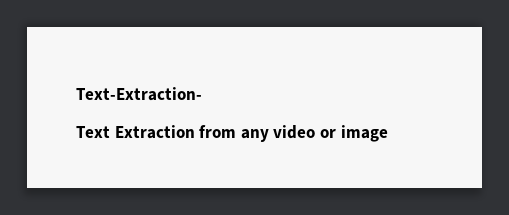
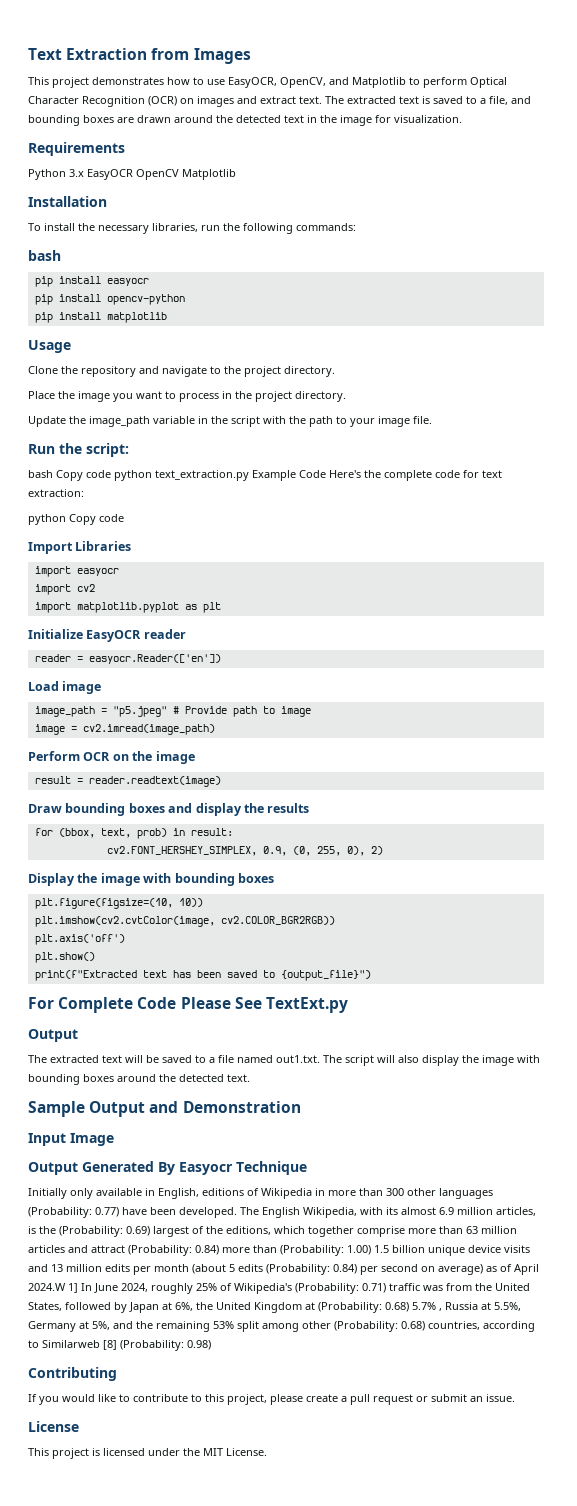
[76,87,202,101] Text-Extraction- // -> (28, 54) none
[240,125,388,142] any video or image -> [193,48,251,64] [28,77,507,88] [28,96,531,107] [28,115,462,126] [28,142,125,156] [28,169,236,180] [28,196,107,207] [28,223,356,234] [28,250,61,261] [34,276,149,287] [34,294,185,305] [34,312,167,323] [28,340,71,353] [28,366,335,377] [28,391,346,402] [28,416,432,427] [28,443,129,457] [28,470,502,481] [28,489,84,497] [28,514,124,525] [28,541,132,554] [34,566,119,577] [34,584,95,595] [34,602,221,613] [28,629,186,642] [34,654,221,664] [28,681,102,694] [34,706,311,717] [34,724,215,735] [28,751,195,764] [34,776,221,787] [28,803,310,816] [34,828,233,839] [106,846,383,856] [28,873,274,886] [34,898,203,909] [34,916,335,927] [34,934,125,945] [34,952,95,963] [34,970,371,981] [28,997,348,1013] [28,1029,78,1042] [28,1055,540,1066] [28,1074,250,1085] [28,1101,301,1117] [28,1133,114,1146] [28,1161,307,1175] [28,1188,493,1199] [28,1207,536,1218] [28,1226,517,1237] [28,1245,530,1256] [28,1264,539,1275] [28,1283,530,1294] [28,1302,521,1313] [28,1321,535,1332] [28,1340,211,1351] [28,1367,117,1381] [28,1394,515,1405] [28,1421,79,1432] [28,1448,267,1459] Images // This project demonstrates how to use EasyOCR, OpenCV, and Matplotlib to perform Optical Character Recognition (OCR) on images and extract text. The extracted text is saved to a file, and bounding boxes are drawn around the detected text in the image for visualization. // Requirements // Python 3.x EasyOCR OpenCV Matplotlib // Installation // To install the necessary libraries, run the following commands: // bash // pip install easyocr // pip install opencv-python // pip install matplotlib // Usage // Clone the repository and navigate to the project directory. // Place the image you want to process in the project directory. // Update the image_path variable in the script with the path to your image file. // Run the script: // bash Copy code python text_extraction.py Example Code Here's the complete code for text extraction: // python Copy code // Import Libraries // import easyocr // import cv2 // import matplotlib.pyplot as plt // Initialize EasyOCR reader // reader = easyocr.Reader(['en']) // Load image // image_path = "p5.jpeg" # Provide path to image // image = cv2.imread(image_path) // Perform OCR on the image // result = reader.readtext(image) // Draw bounding boxes and display the results // for (bbox, text, prob) in result: // cv2.FONT_HERSHEY_SIMPLEX, 0.9, (0, 255, 0), 2) // Display the image with bounding boxes // plt.figure(figsize=(10, 10)) // plt.imshow(cv2.cvtColor(image, cv2.COLOR_BGR2RGB)) // plt.axis('off') // plt.show() // print(f"Extracted text has been saved to {output_file}") // For Complete Code Please See TextExt.py // Output // The extracted text will be saved to a file named out1.txt. The script will also display the image with bounding boxes around the detected text. // Sample Output and Demonstration // Input Image // Output Generated By Easyocr Technique // Initially only available in English, editions of Wikipedia in more than 300 other languages (Probability: 0.77) have been developed. The English Wikipedia, with its almost 6.9 million articles, is the (Probability: 0.69) largest of the editions, which together comprise more than 63 million articles and attract (Probability: 0.84) more than (Probability: 1.00) 1.5 billion unique device visits and 13 million edits per month (about 5 edits (Probability: 0.84) per second on average) as of April 2024.W 1] In June 2024, roughly 25% of Wikipedia's (Probability: 0.71) traffic was from the United States, followed by Japan at 6%, the United Kingdom at (Probability: 0.68) 5.7% , Russia at 5.5%, Germany at 5%, and the remaining 53% split among other (Probability: 0.68) countries, according to Similarweb [8] (Probability: 0.98) // Contributing // If you would like to contribute to this project, please create a pull request or submit an issue. // License // This project is licensed under the MIT License.

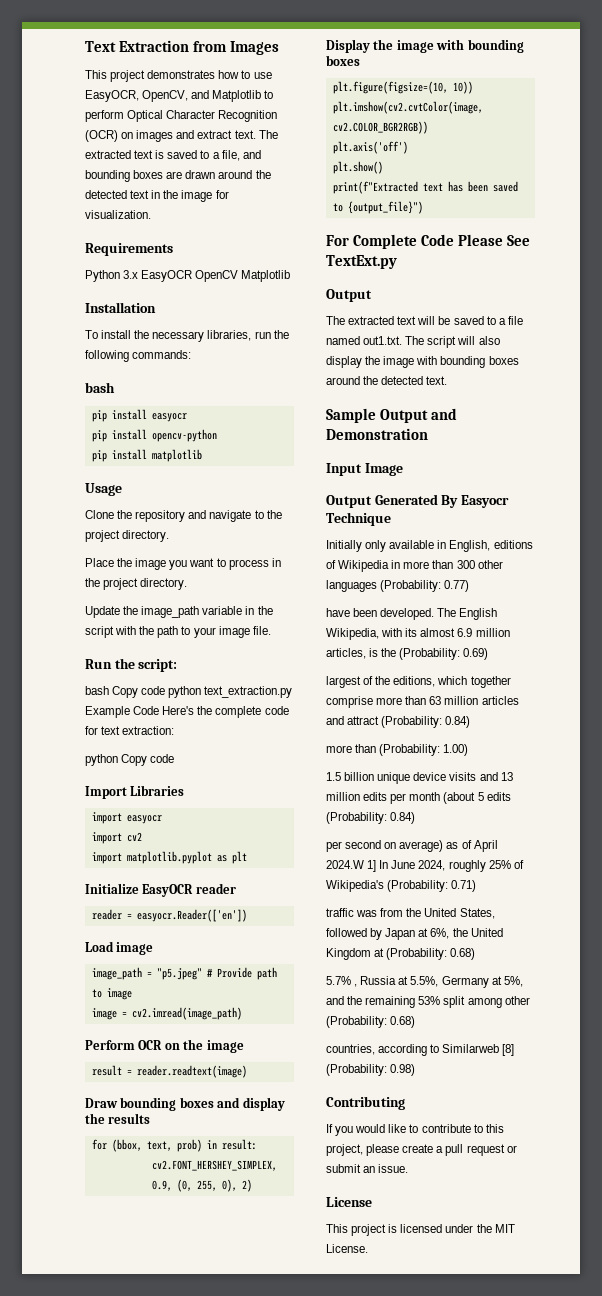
(119, 1212) none -> (470, 586) //
(150, 1231) none -> (489, 654) //
(219, 1250) none -> (471, 722) //
(371, 1250) none -> (469, 750) //
(357, 1269) none -> (416, 818) //
(386, 1288) none -> (477, 886) //
(409, 1307) none -> (476, 954) //
(425, 1326) none -> (416, 1022) //

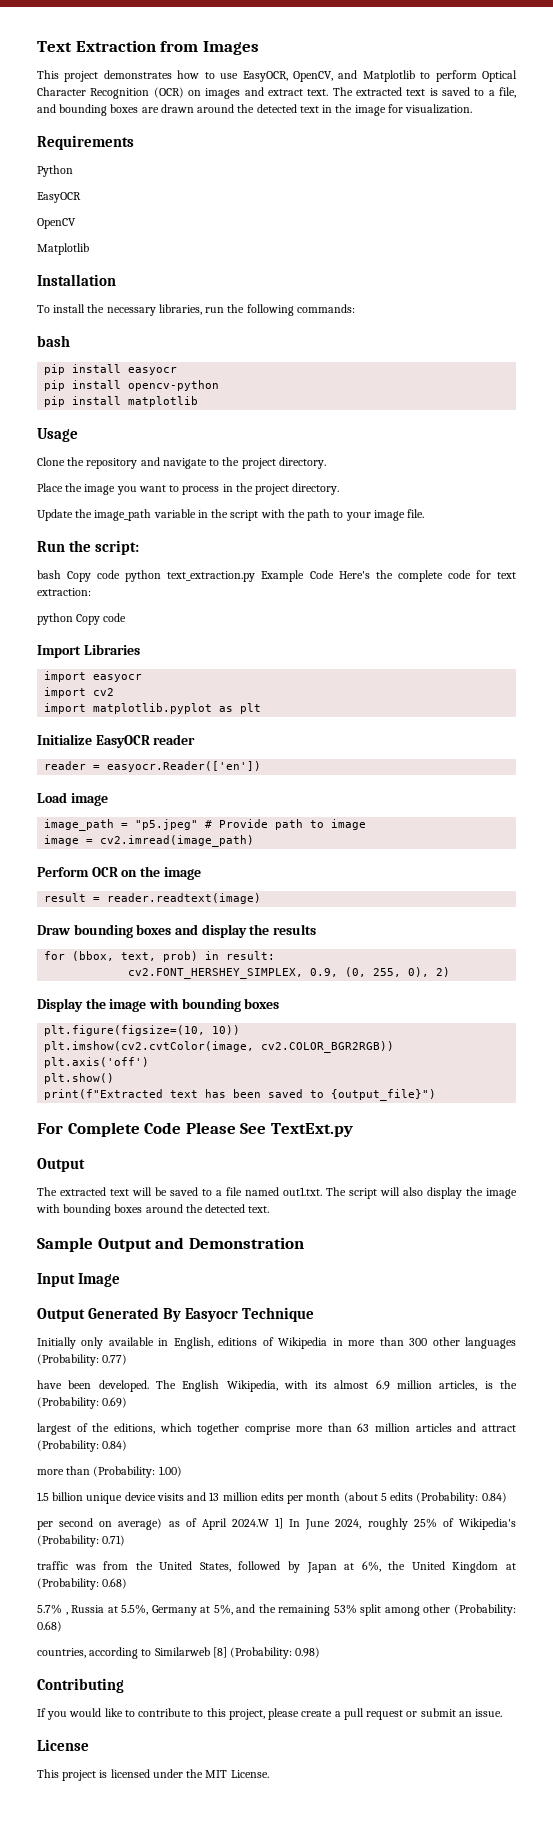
[123,270,193,282] 3.x EasyOCR -> [37,192,81,203] // EasyOCR //
(239, 276) none -> (76, 223) //

